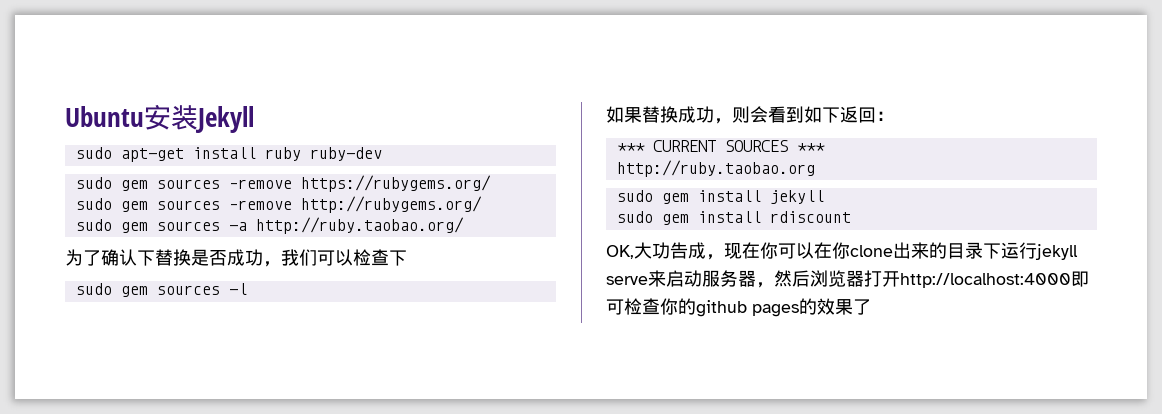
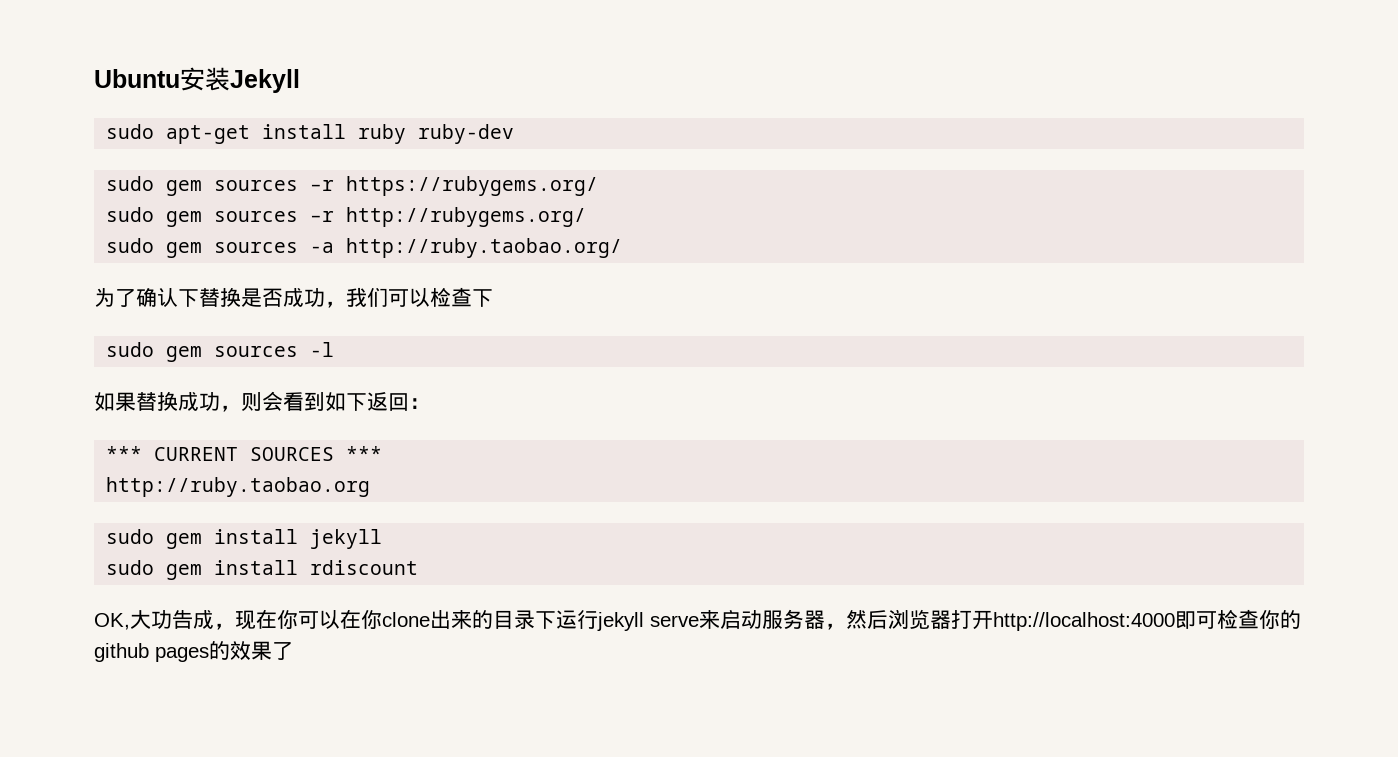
[228,179,292,189] –remove -> [310,180,335,191] –r
[228,200,292,210] –remove -> [310,211,335,222] –r

